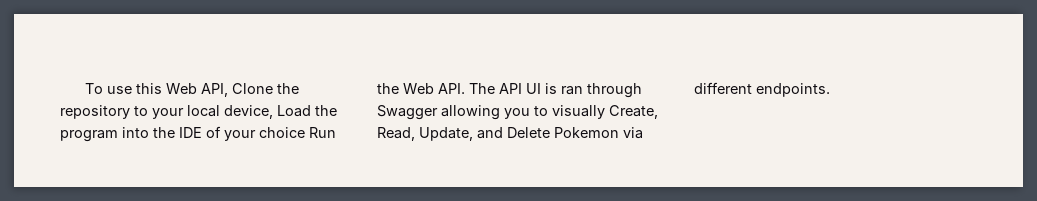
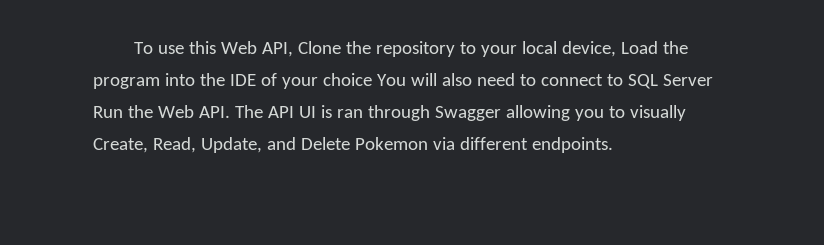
(305, 132) none -> [376,73,713,89] You will also need to connect to SQL Server

